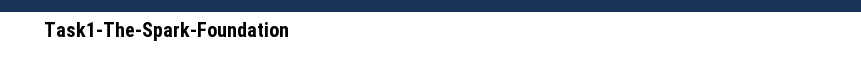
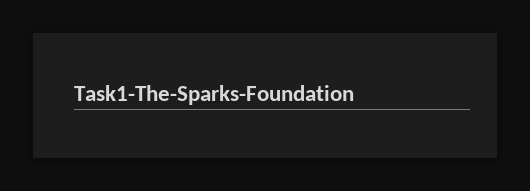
[44,22,289,41] Task1-The-Spark-Foundation -> [74,85,354,105] Task1-The-Sparks-Foundation

